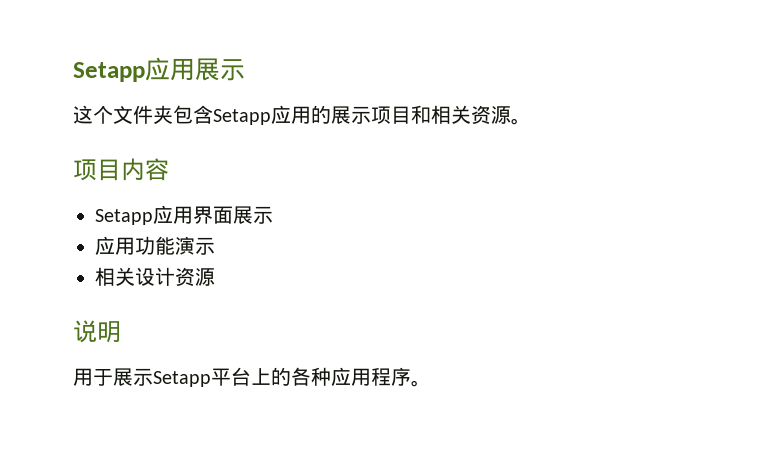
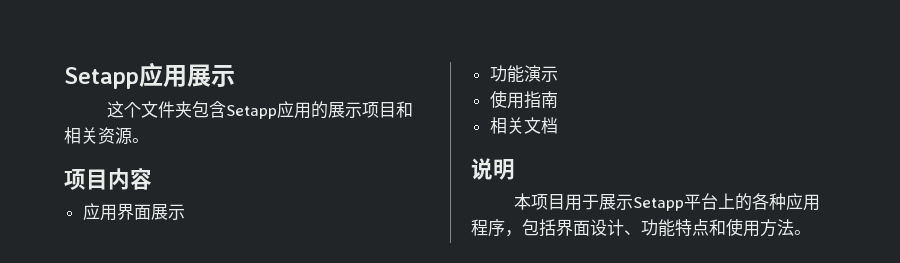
[95,209,153,225] Setapp -> (152, 179) none
[95,236,135,255] 应用 -> (185, 212) none
[95,267,215,287] // 相关设计资源 -> [489,90,558,109] [489,117,558,134] // 使用指南 // 相关文档
(121, 332) none -> [513,193,565,210] 本项目
(411, 376) none -> [505,218,794,237] ，包括界面设计、功能特点和使用方法

